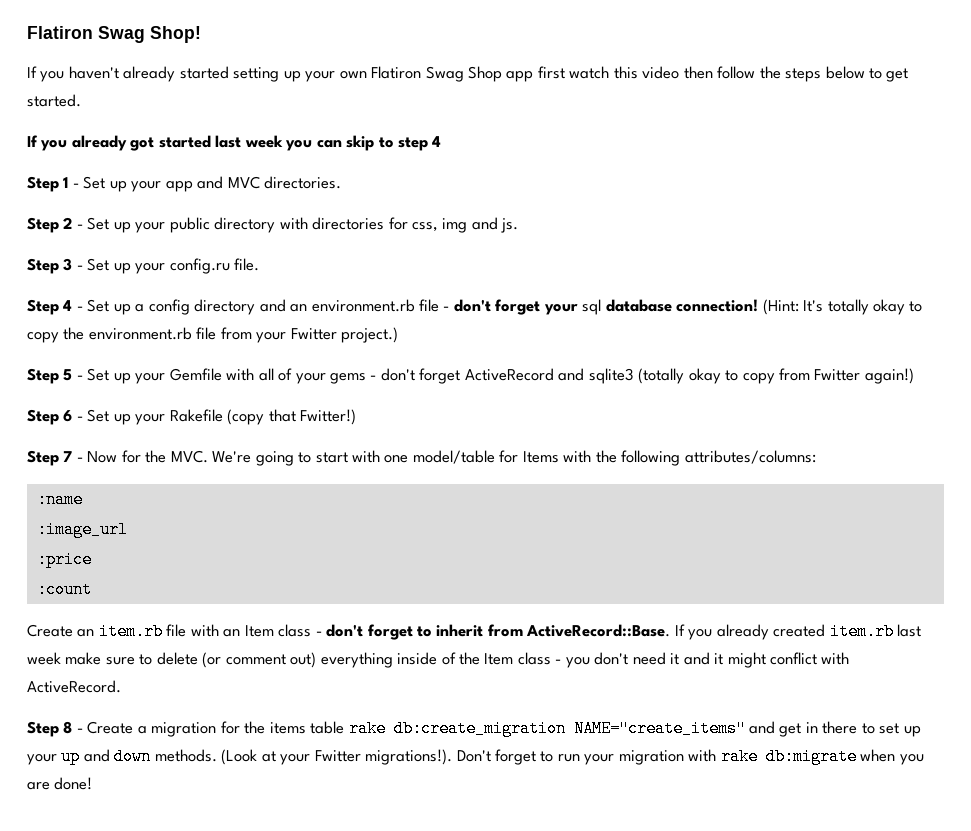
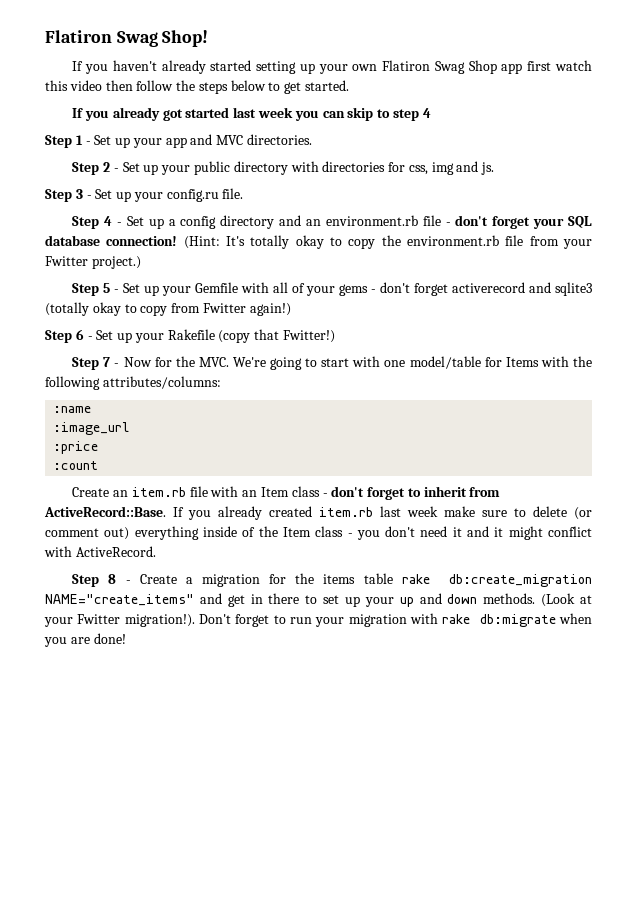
[582,299,602,315] sql -> [568,216,592,228] SQL
[464,368,554,381] ActiveRecord -> [452,282,526,293] activerecord
[365,749,453,765] migrations!). -> [124,614,195,627] migration!).

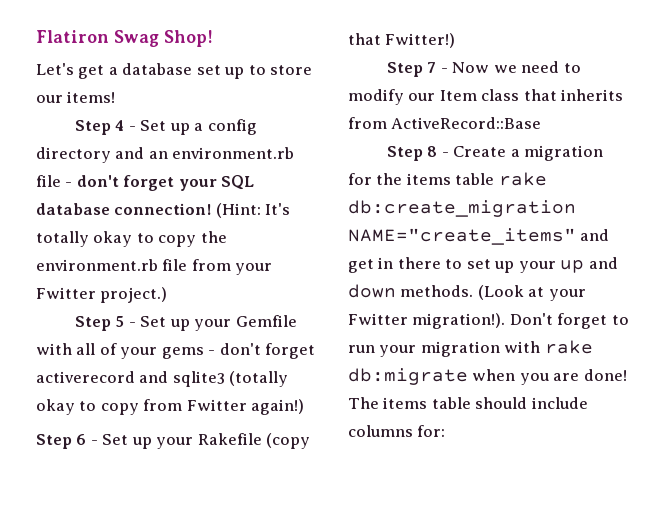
[72,60,592,74] [45,80,350,94] [72,107,431,121] [45,134,313,148] [72,161,495,175] [45,188,244,202] If you haven't already started setting up your own Flatiron Swag Shop app first watch this video then follow the steps below to get started. // If you already got started last week you can skip to step 4 // Step 1 - Set up your app and MVC directories. // Step 2 - Set up your public directory with directories for css, img and js. // Step 3 - Set up your config.ru file. -> [36,63,313,79] [36,91,116,103] Let's get a database set up to store our items!
[154,356,593,370] [45,376,221,390] [53,406,92,413] [53,422,131,435] [53,441,99,454] [53,461,99,470] [72,486,501,500] [44,506,592,520] [45,526,592,540] [44,546,156,557] for the MVC. We're going to start with one model/table for Items with the following attributes/columns: // :name // :image_url // :price // :count // Create an item.rb file with an Item class - don't forget to inherit from ActiveRecord::Base. If you already created item.rb last week make sure to delete (or comment out) everything inside of the Item class - you don't need it and it might conflict with ActiveRecord. -> [493,61,581,73] [348,89,624,105] [348,117,542,129] we need to modify our Item class that inherits from ActiveRecord::Base
(126, 638) none -> [348,397,588,409] [348,425,446,437] The items table should include columns for:

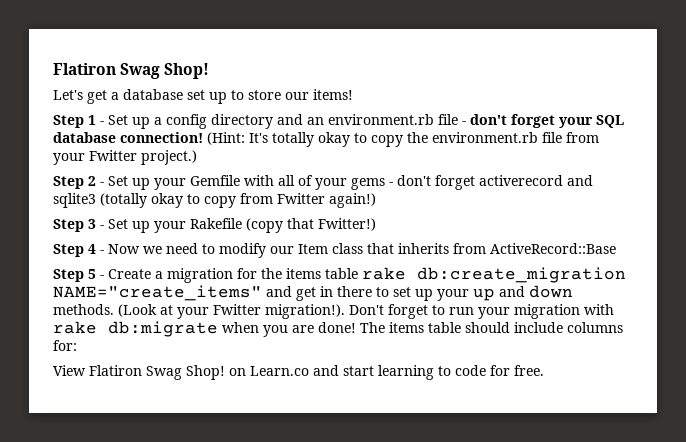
[115,120,125,131] 4 -> [88,115,96,125] 1
[115,316,125,327] 5 -> [88,176,96,186] 2
[76,434,87,445] 6 -> [88,219,96,229] 3
[427,62,437,73] 7 -> [88,244,96,254] 4
[427,146,438,157] 8 -> [88,269,96,279] 5
(446, 431) none -> [53,365,544,380] // View Flatiron Swag Shop! on Learn.co and start learning to code for free.

